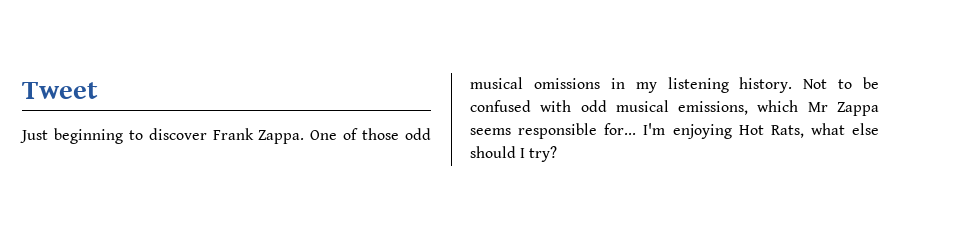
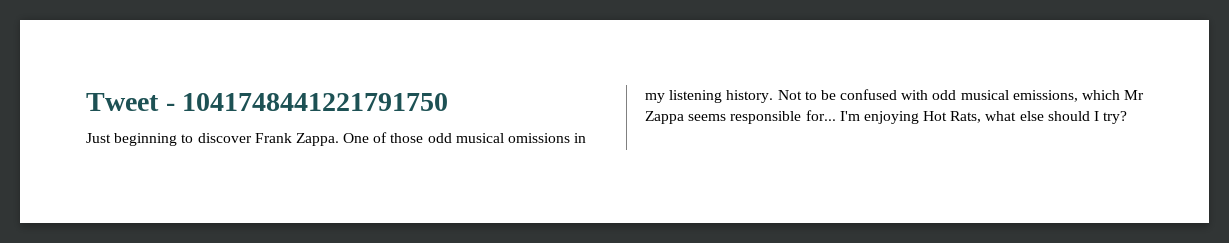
(98, 90) none -> [165,93,449,111] - 1041748441221791750

